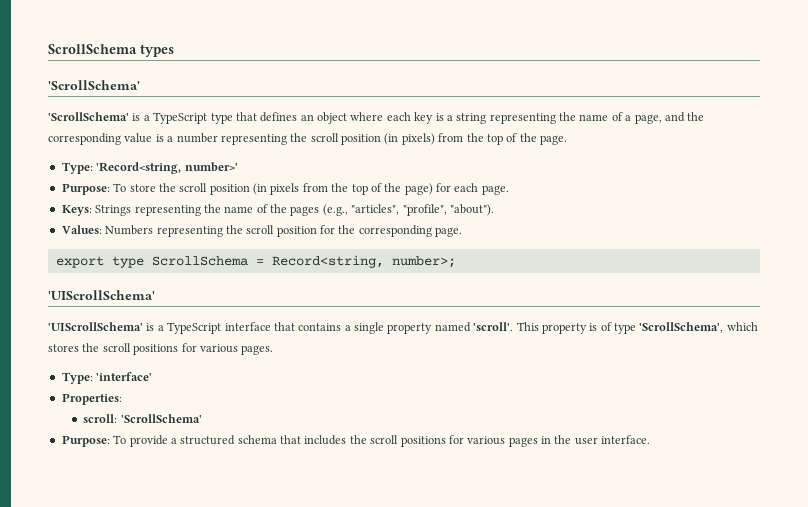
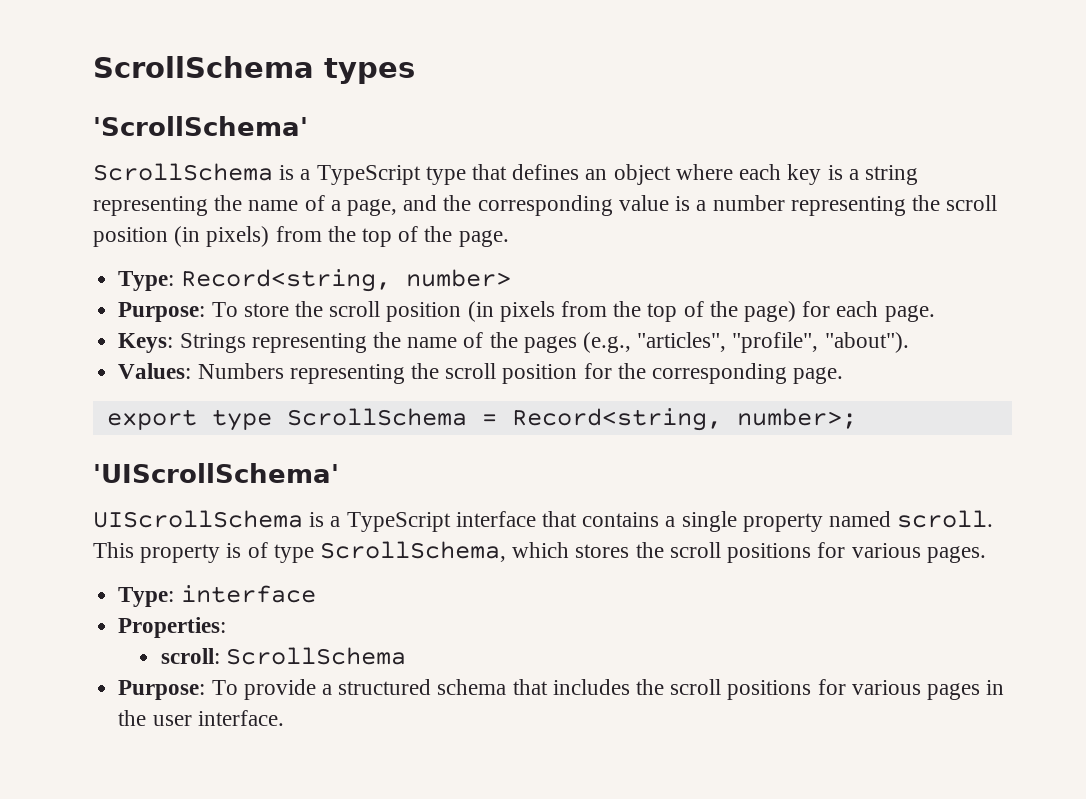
[48,112,129,121] 'ScrollSchema' -> [93,163,273,181] ScrollSchema
[96,162,238,174] 'Record<string, number>' -> [180,269,511,292] Record<string, number>
[48,322,143,331] 'UIScrollSchema' -> [93,510,303,528] UIScrollSchema
[473,322,514,331] 'scroll'. -> [897,510,994,528] scroll.
[639,322,724,333] 'ScrollSchema', -> [320,541,507,562] ScrollSchema,
[96,372,153,381] 'interface' -> [180,585,316,603] interface
[120,414,202,423] 'ScrollSchema' -> [225,647,406,665] ScrollSchema

